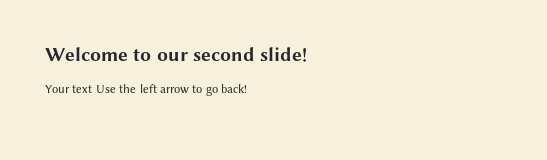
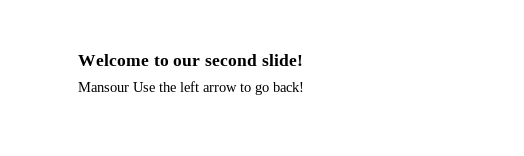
[45,85,93,93] Your text -> [78,82,129,92] Mansour

